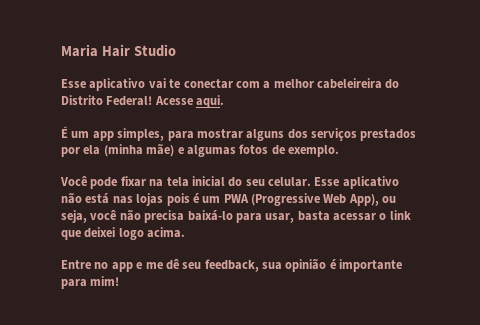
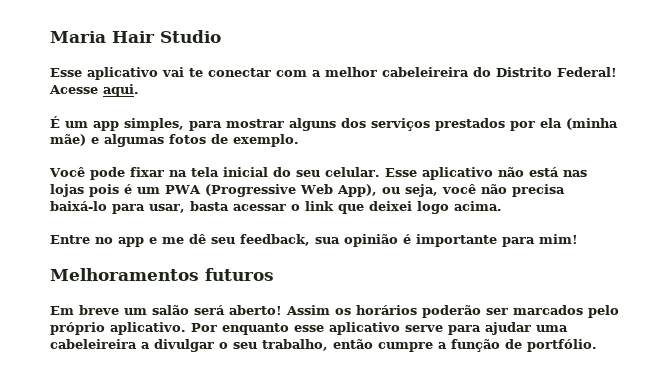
(120, 281) none -> [50,268,274,281] [50,305,619,318] [50,322,568,335] [50,339,597,352] // Melhoramentos futuros // Em breve um salão será aberto! Assim os horários poderão ser marcados pelo próprio aplicativo. Por enquanto esse aplicativo serve para ajudar uma cabeleireira a divulgar o seu trabalho, então cumpre a função de portfólio.

